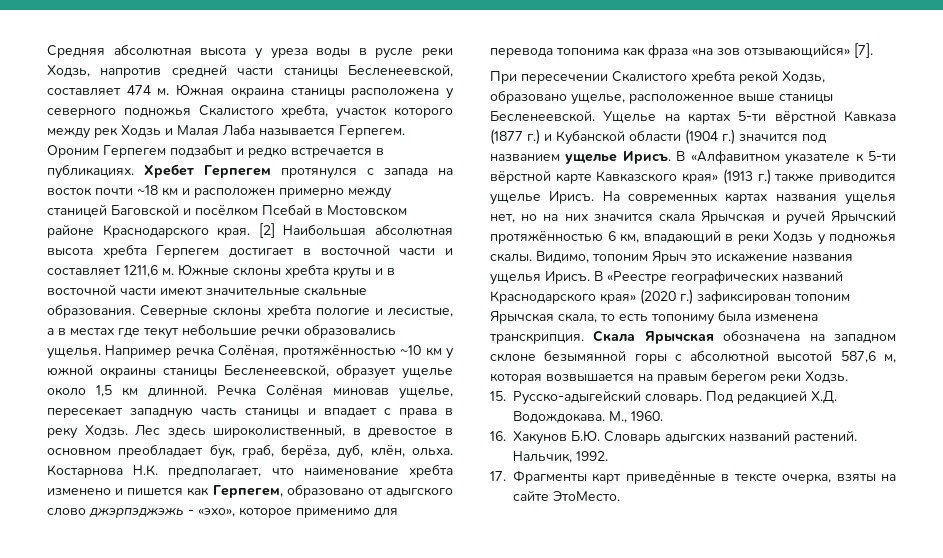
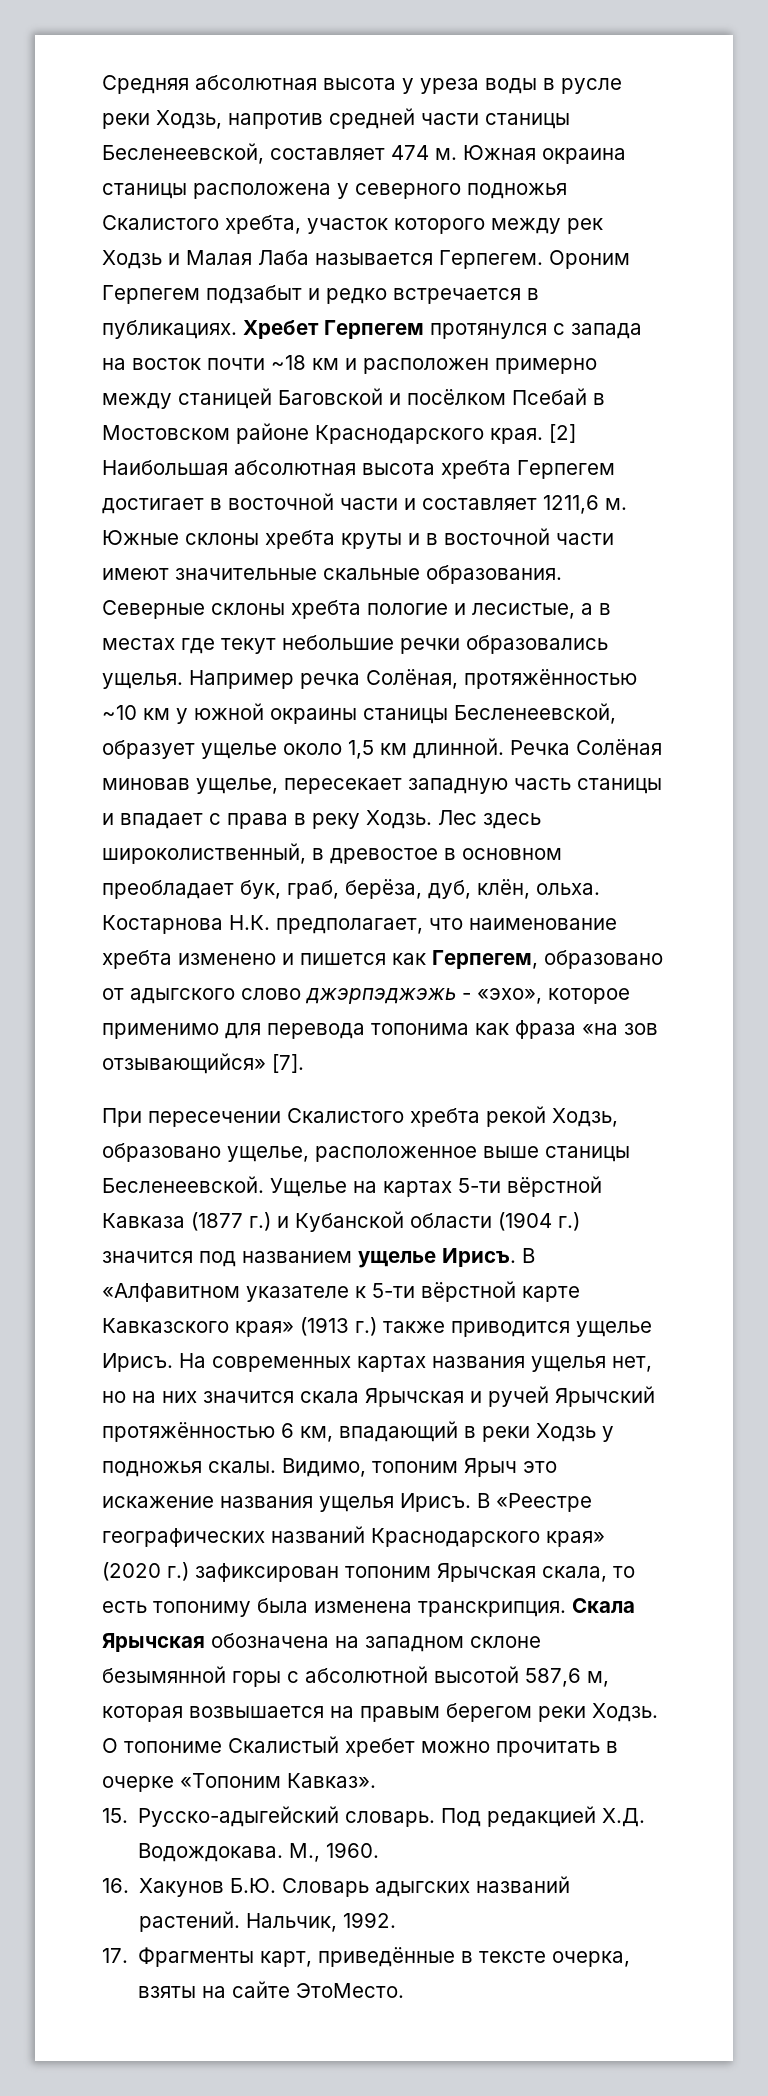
(848, 377) none -> [102,1736,618,1757] [102,1773,376,1792] О топониме Скалистый хребет можно прочитать в очерке «Топоним Кавказ».
[592,473,622,484] карт -> [260,1951,313,1967] карт,

